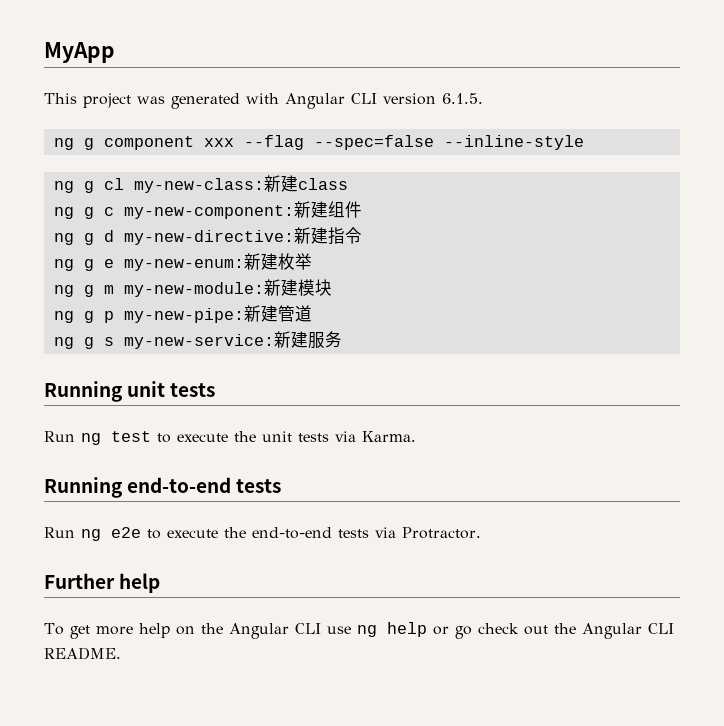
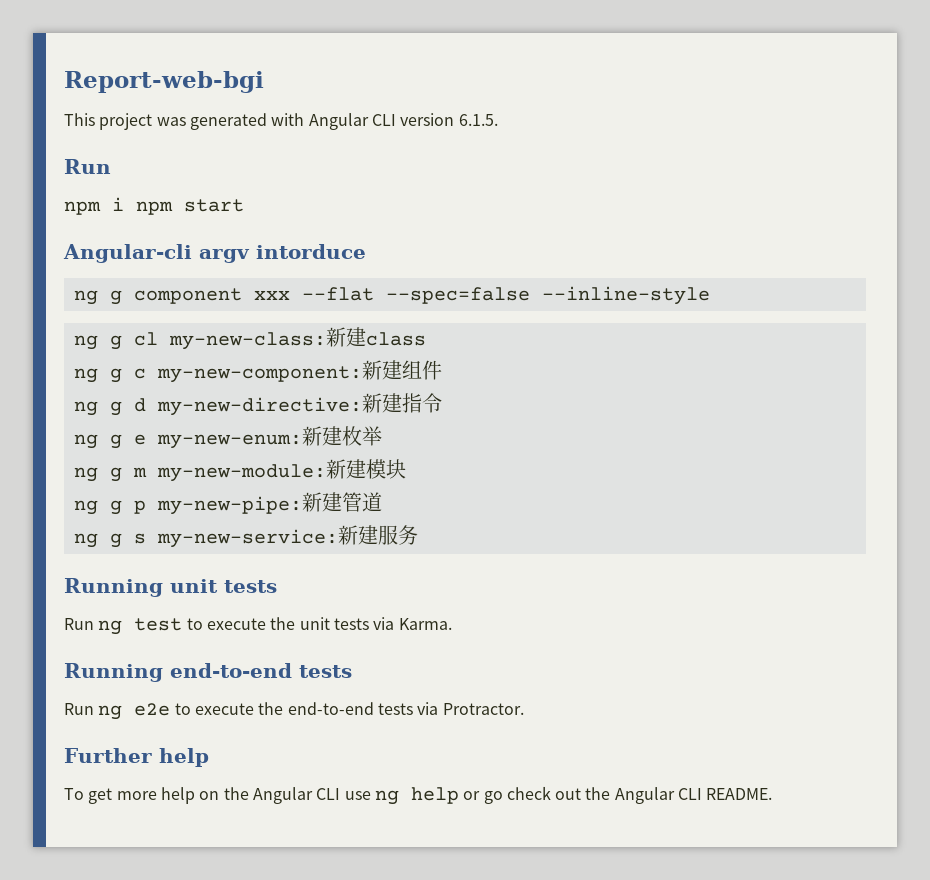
[44,42,115,63] MyApp -> [64,71,264,93] Report-web-bgi
(483, 98) none -> [64,159,111,174] [64,197,244,215] [63,244,366,263] // Run // npm i npm start // Angular-cli argv intorduce
[243,135,304,150] --flag -> [301,287,374,301] --flat

